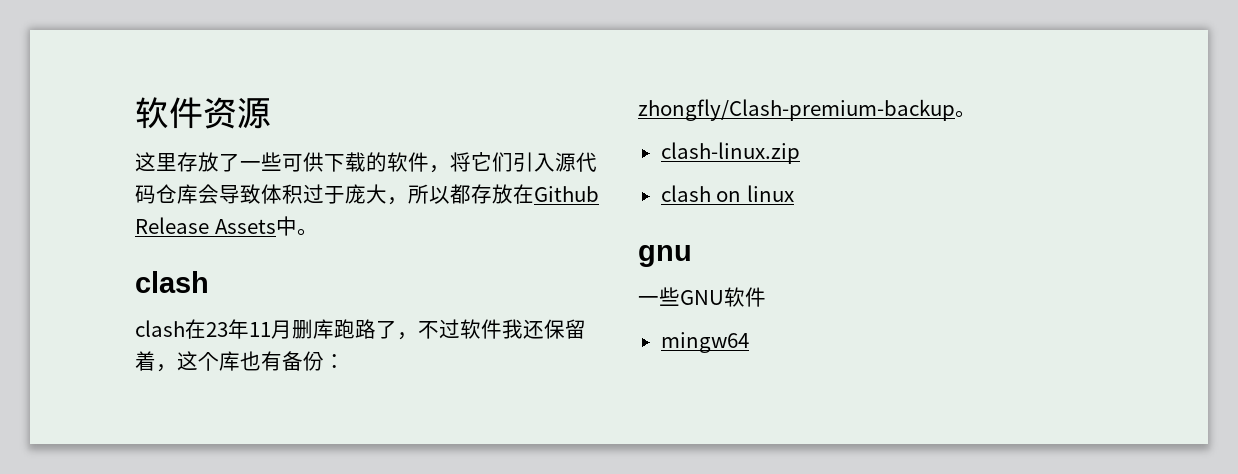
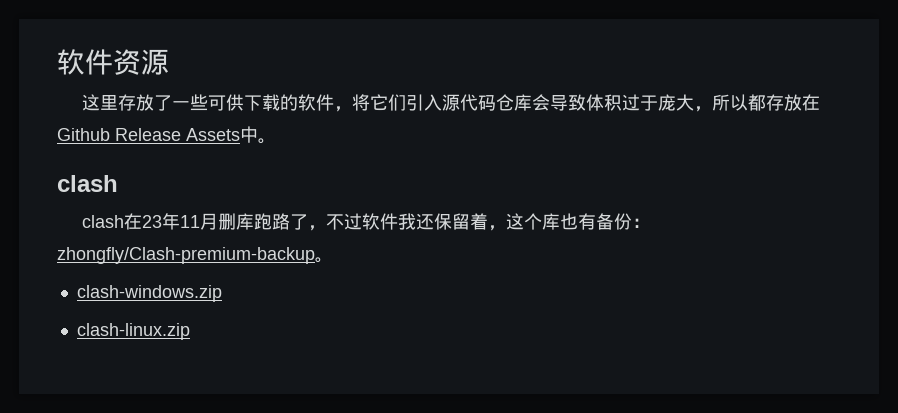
(976, 114) none -> [76,285,222,302] // clash-windows.zip
[660,185,794,202] [638,245,692,267] [638,287,766,307] [660,332,749,353] // clash on linux // gnu // 一些GNU软件 // mingw64 -> (190, 331) none

